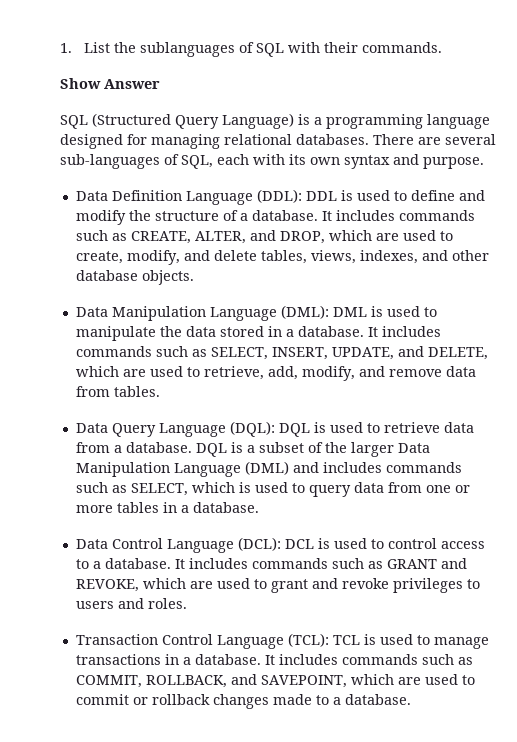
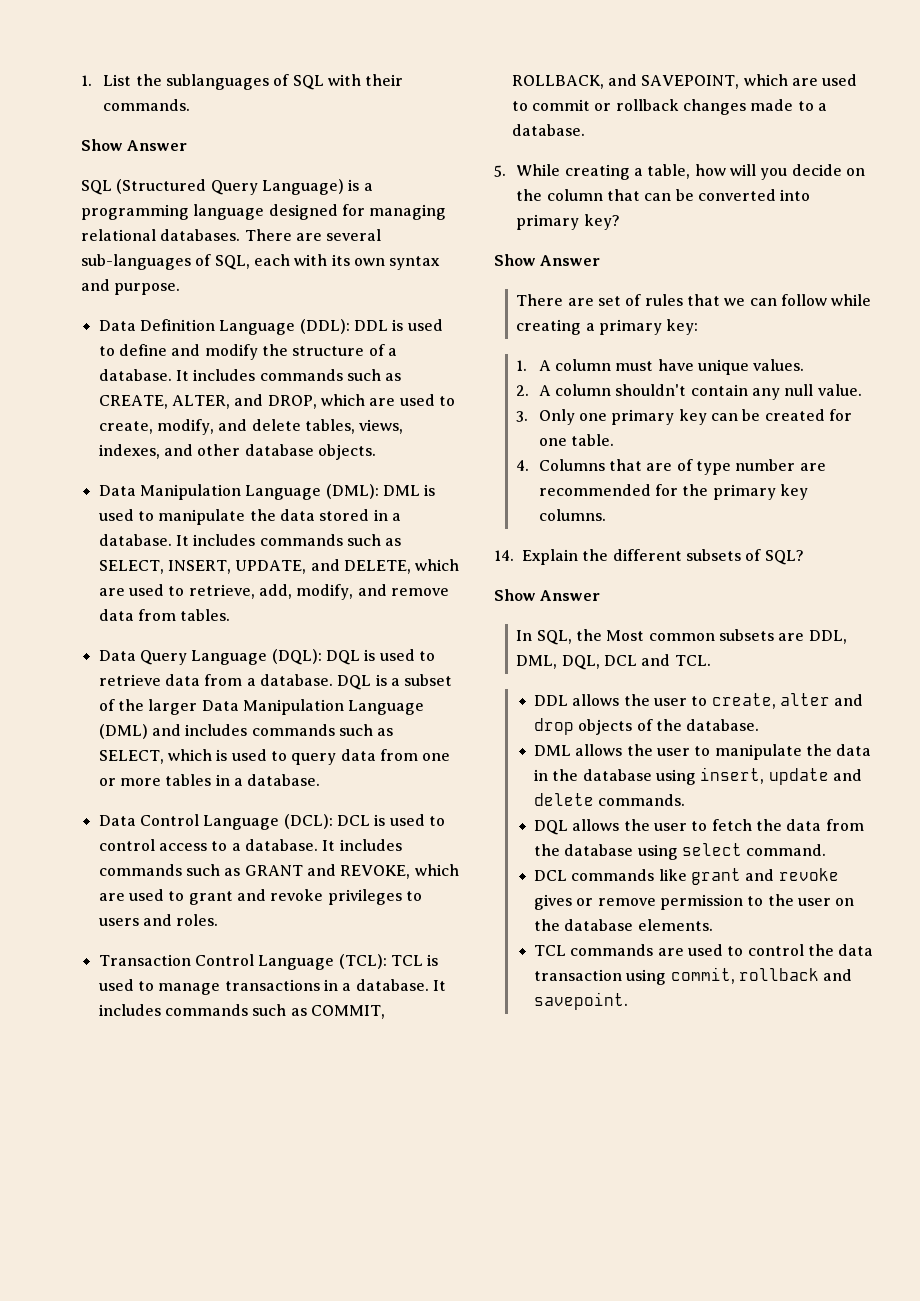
(411, 699) none -> [494,164,865,180] [516,189,811,201] [516,214,620,230] [494,254,601,266] [516,294,872,306] [516,319,699,335] [516,359,805,375] [516,384,862,400] [516,409,853,425] [538,434,615,446] [516,459,826,475] [538,484,809,500] [538,509,606,521] [494,549,804,565] [494,589,601,601] [516,629,847,645] [516,654,711,670] [533,693,864,709] [533,718,760,735] [533,744,872,760] [533,767,862,785] [533,793,686,806] [533,819,864,835] [533,843,827,860] [533,868,839,885] [533,894,855,910] [533,919,713,931] [533,944,874,956] [533,967,853,985] [533,992,628,1010] // 5. While creating a table, how will you decide on the column that can be converted into primary key? // Show Answer // There are set of rules that we can follow while creating a primary key: // 1. A column must have unique values. // 2. A column shouldn't contain any null value. // 3. Only one primary key can be created for one table. // 4. Columns that are of type number are recommended for the primary key columns. // 14. Explain the different subsets of SQL? // Show Answer // In SQL, the Most common subsets are DDL, DML, DQL, DCL and TCL. // DDL allows the user to create, alter and drop objects of the database. // DML allows the user to manipulate the data in the database using insert, update and delete commands. // DQL allows the user to fetch the data from the database using select command. // DCL commands like grant and revoke gives or remove permission to the user on the database elements. // TCL commands are used to control the data transaction using commit, rollback and savepoint.

